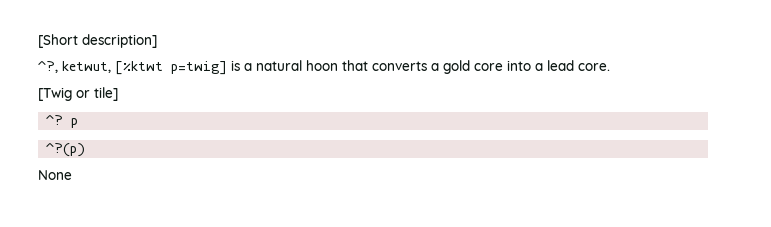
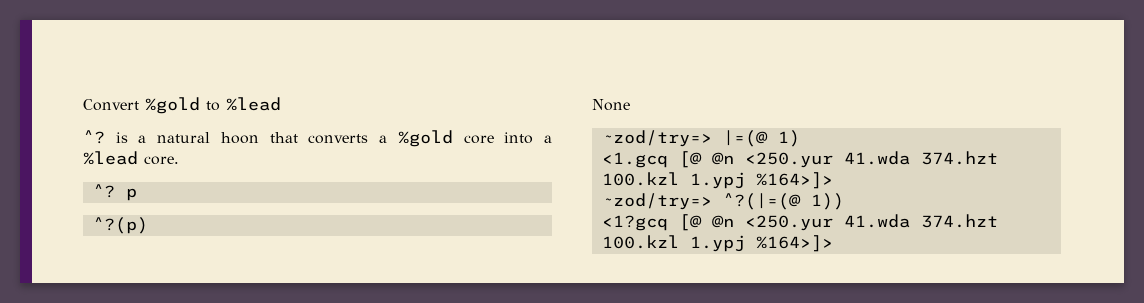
[38,34,157,48] [38,61,227,75] [Short description] // ^?, ketwut, [%ktwt p=twig] -> [83,97,281,114] [83,130,105,144] Convert %gold to %lead // ^?
[443,60,470,74] gold -> [397,130,453,147] %gold
[547,60,574,71] lead -> [83,151,138,165] %lead
[38,87,118,101] // [Twig or tile] -> (179, 160) none
(72, 175) none -> [601,130,800,147] [601,151,998,168] [601,172,833,189] [601,193,844,210] [601,214,998,231] [601,235,833,252] // ~zod/try=> |=(@ 1) // <1.gcq [@ @n <250.yur 41.wda 374.hzt 100.kzl 1.ypj %164>]> // ~zod/try=> ^?(|=(@ 1)) // <1?gcq [@ @n <250.yur 41.wda 374.hzt 100.kzl 1.ypj %164>]>

